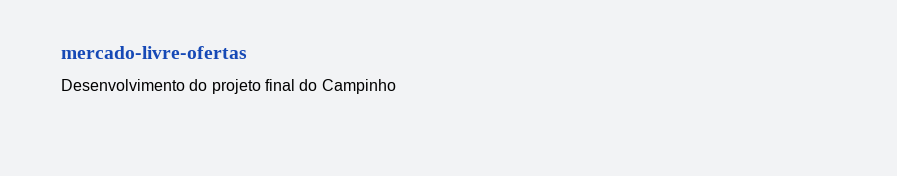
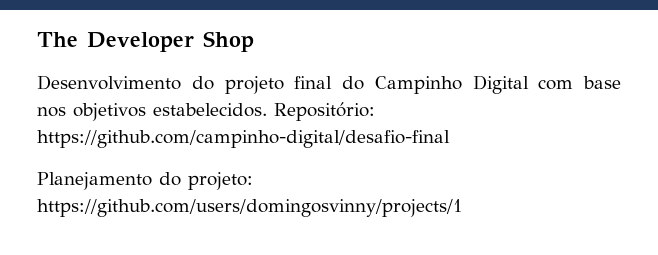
[61,46,247,59] mercado-livre-ofertas -> [37,31,254,52] The Developer Shop
(396, 86) none -> [472,75,621,94] [37,102,375,121] [37,130,450,148] [37,172,253,190] [37,199,462,217] Digital com base nos objetivos estabelecidos. Repositório: https://github.com/campinho-digital/desafio-final // Planejamento do projeto: https://github.com/users/domingosvinny/projects/1

